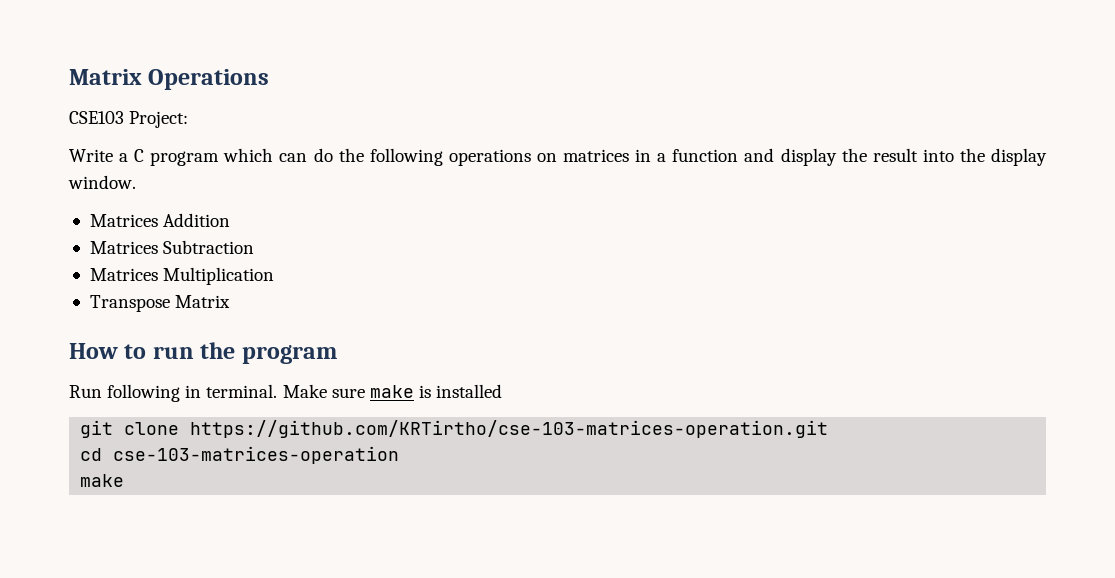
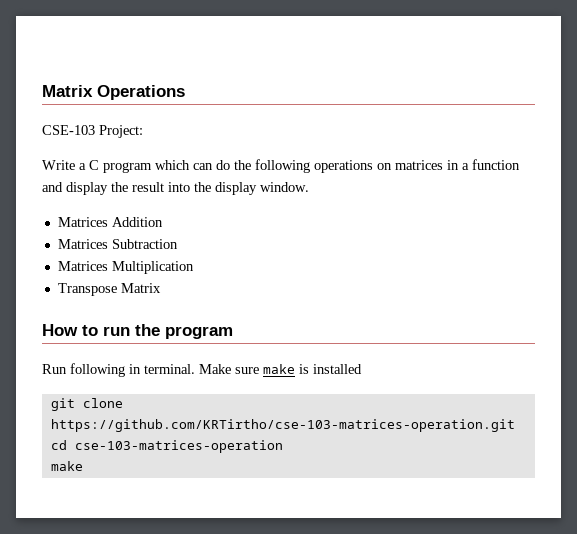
[69,111,124,124] CSE103 -> [42,125,95,135] CSE-103

